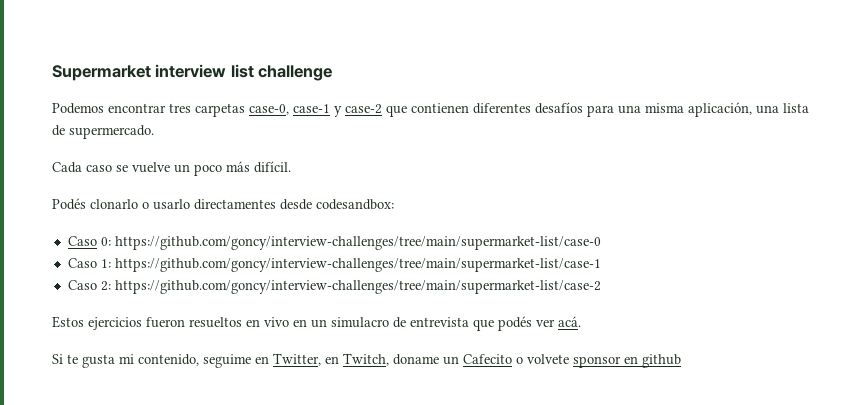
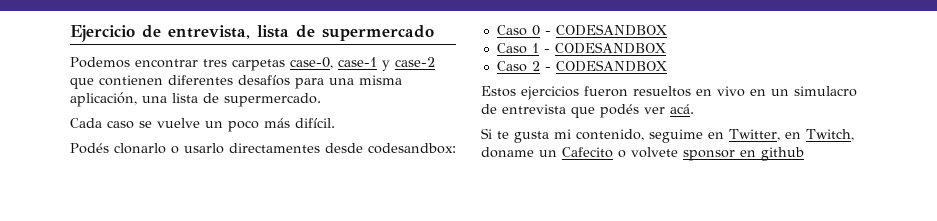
[52,64,333,81] Supermarket interview list challenge -> [70,25,434,42] Ejercicio de entrevista, lista de supermercado
[100,236,601,250] [67,258,601,272] [67,280,601,294] 0: https://github.com/goncy/interview-challenges/tree/main/supermarket-list/case-0 // Caso 1: https://github.com/goncy/interview-challenges/tree/main/supermarket-list/case-1 // Caso 2: https://github.com/goncy/interview-challenges/tree/main/supermarket-list/case-2 -> [531,24,667,36] [496,42,666,54] [496,60,667,72] 0 - CODESANDBOX // Caso 1 - CODESANDBOX // Caso 2 - CODESANDBOX

